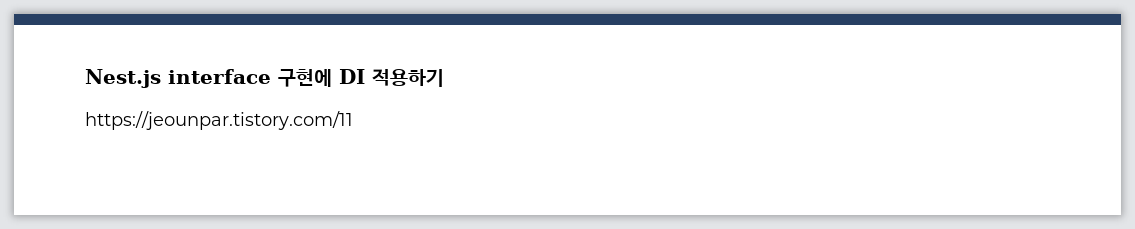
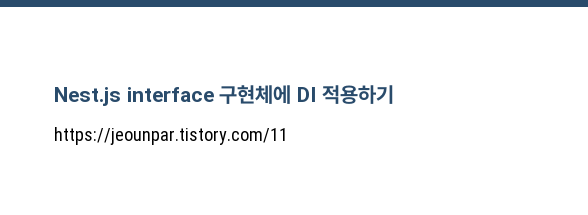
[278,69,332,87] 구현에 -> [219,85,292,104] 구현체에

